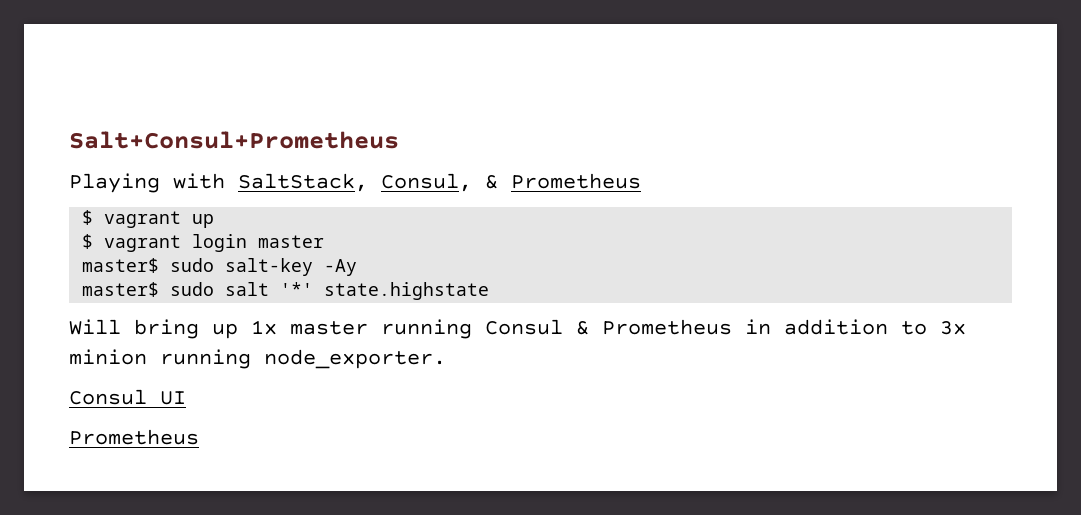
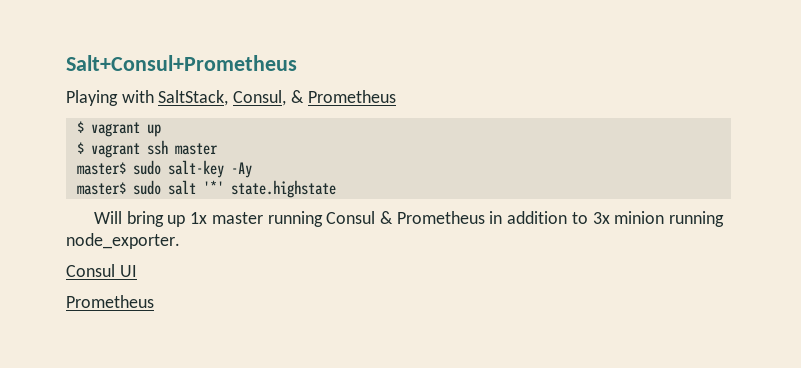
[192,234,248,252] login -> [146,140,168,155] ssh

